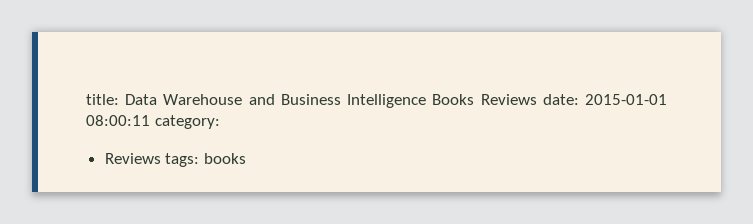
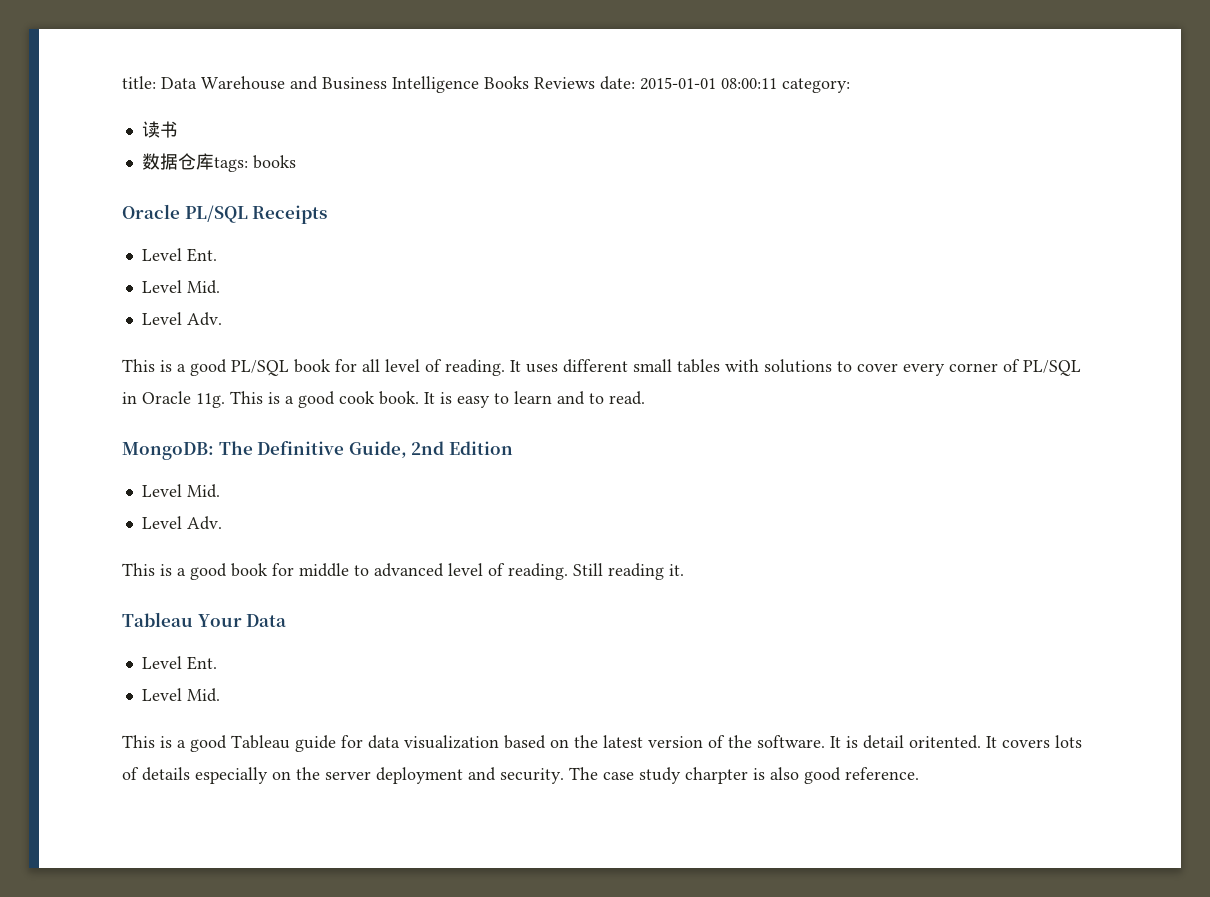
[104,153,161,164] Reviews -> [141,121,178,138] [141,153,214,170] 读书 // 数据仓库
(246, 158) none -> [122,204,328,224] [141,248,217,262] [141,280,220,294] [141,312,222,326] [122,359,1081,376] [122,391,645,408] [122,441,513,460] [141,484,220,498] [141,516,222,530] [122,563,684,580] [122,612,287,627] [141,656,217,670] [141,688,220,702] [122,735,1082,752] [122,767,919,784] // Oracle PL/SQL Receipts // Level Ent. // Level Mid. // Level Adv. // This is a good PL/SQL book for all level of reading. It uses different small tables with solutions to cover every corner of PL/SQL in Oracle 11g. This is a good cook book. It is easy to learn and to read. // MongoDB: The Definitive Guide, 2nd Edition // Level Mid. // Level Adv. // This is a good book for middle to advanced level of reading. Still reading it. // Tableau Your Data // Level Ent. // Level Mid. // This is a good Tableau guide for data visualization based on the latest version of the software. It is detail oritented. It covers lots of details especially on the server deployment and security. The case study charpter is also good reference.

